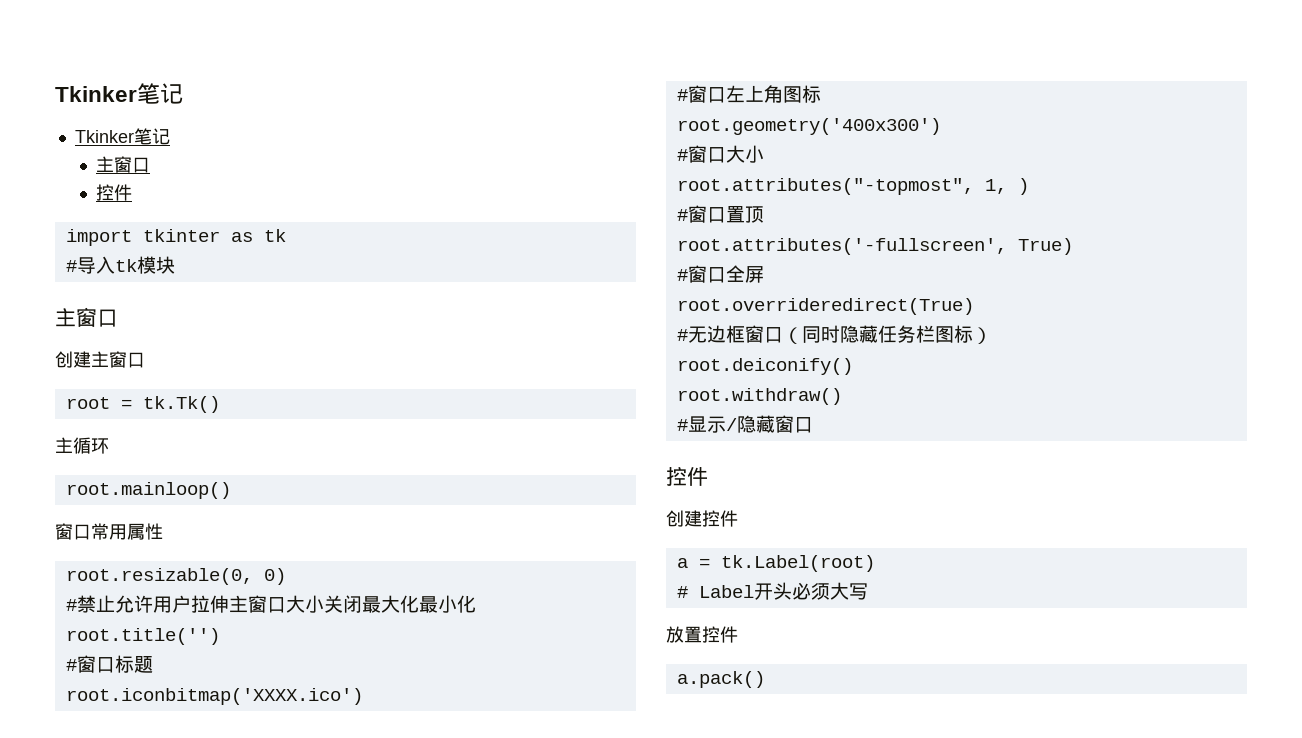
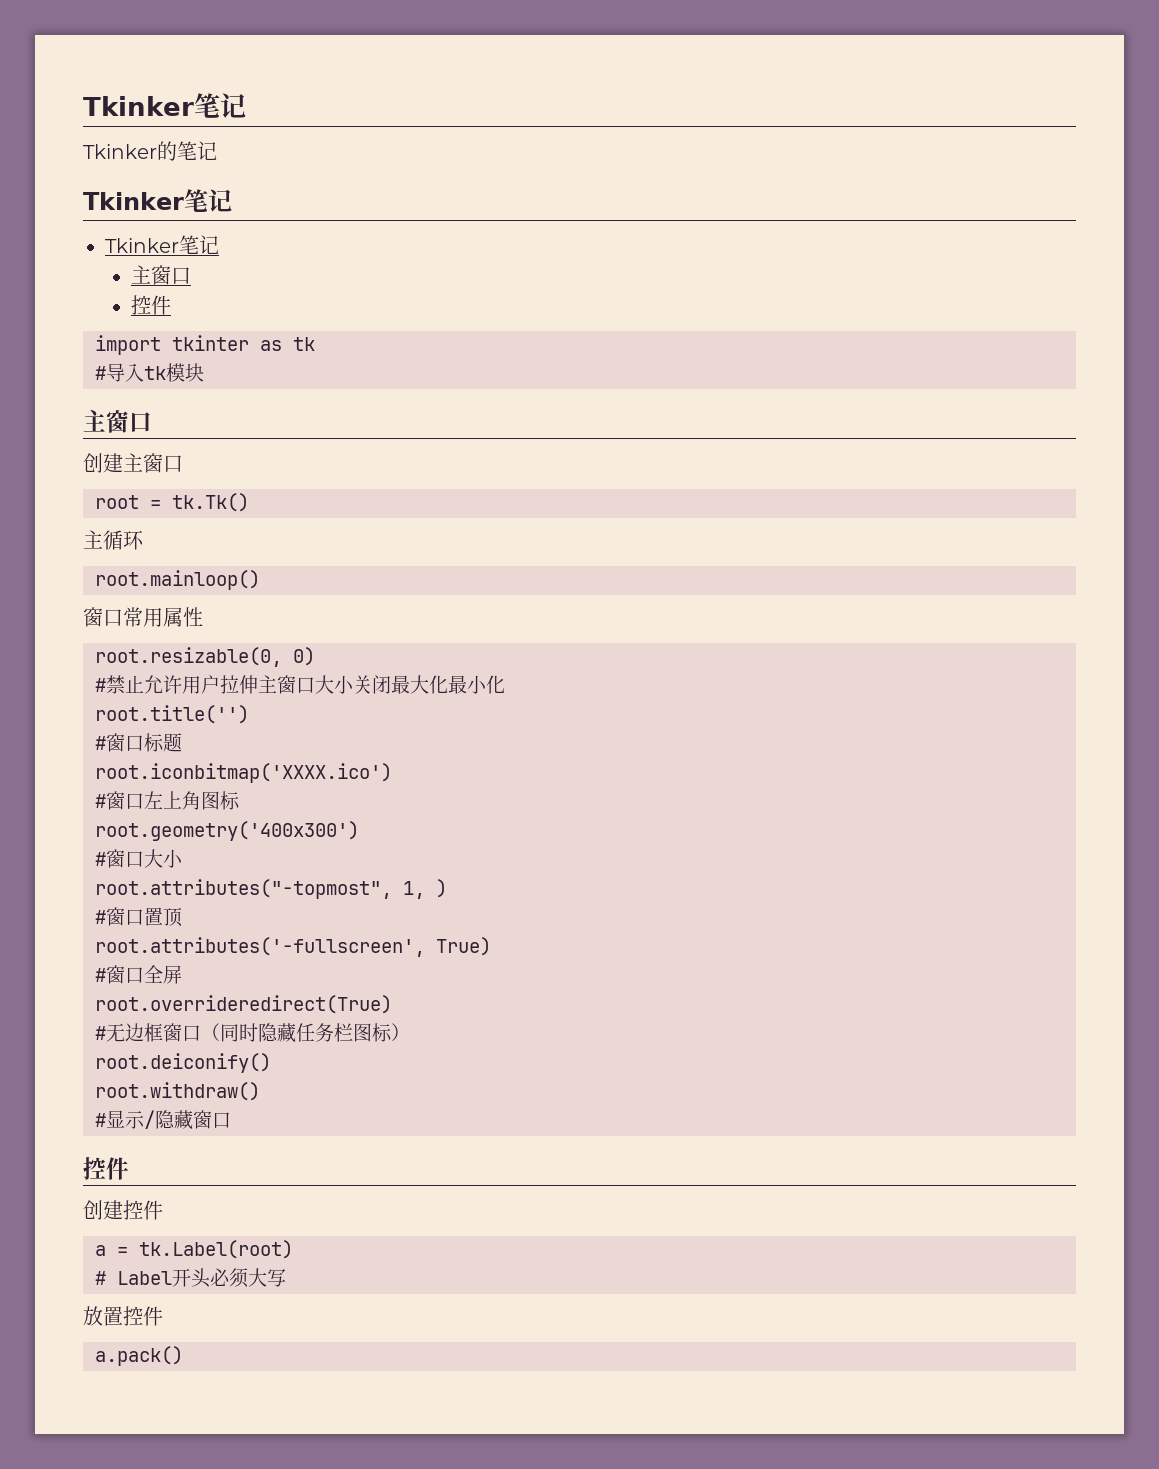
[55,83,183,104] Tkinker笔记 -> [83,93,246,118] [83,141,217,161] [83,189,232,212] Tkinker笔记 // Tkinker的笔记 // Tkinker笔记

